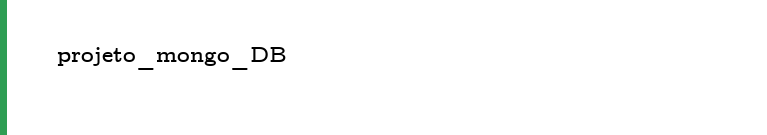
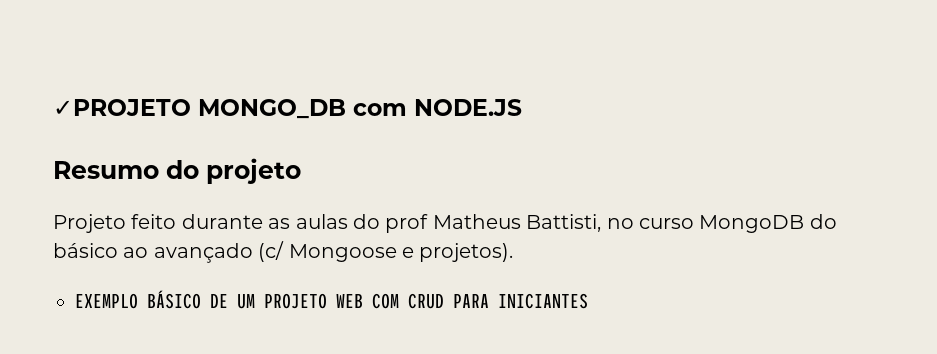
[57,47,287,70] projeto_mongo_DB -> [53,99,522,119] [53,158,301,184] [53,214,837,233] [53,241,514,263] [75,290,588,309] ✓PROJETO MONGO_DB com NODE.JS // Resumo do projeto // Projeto feito durante as aulas do prof Matheus Battisti, no curso MongoDB do básico ao avançado (c/ Mongoose e projetos). // EXEMPLO BÁSICO DE UM PROJETO WEB COM CRUD PARA INICIANTES

